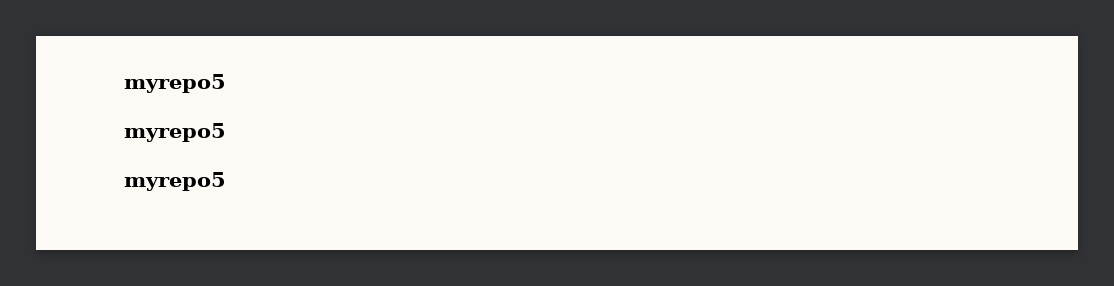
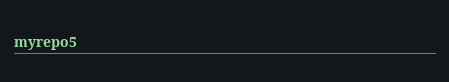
[124,74,226,93] [124,123,226,142] [124,172,226,191] myrepo5 // myrepo5 // myrepo5 -> [14,37,77,50] myrepo5

